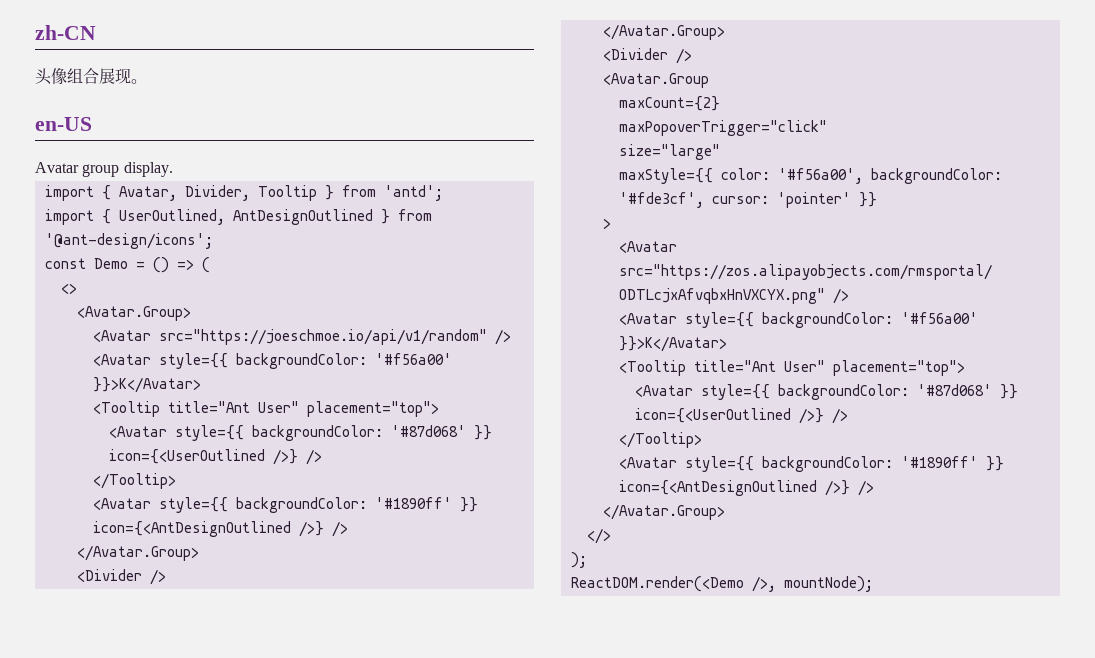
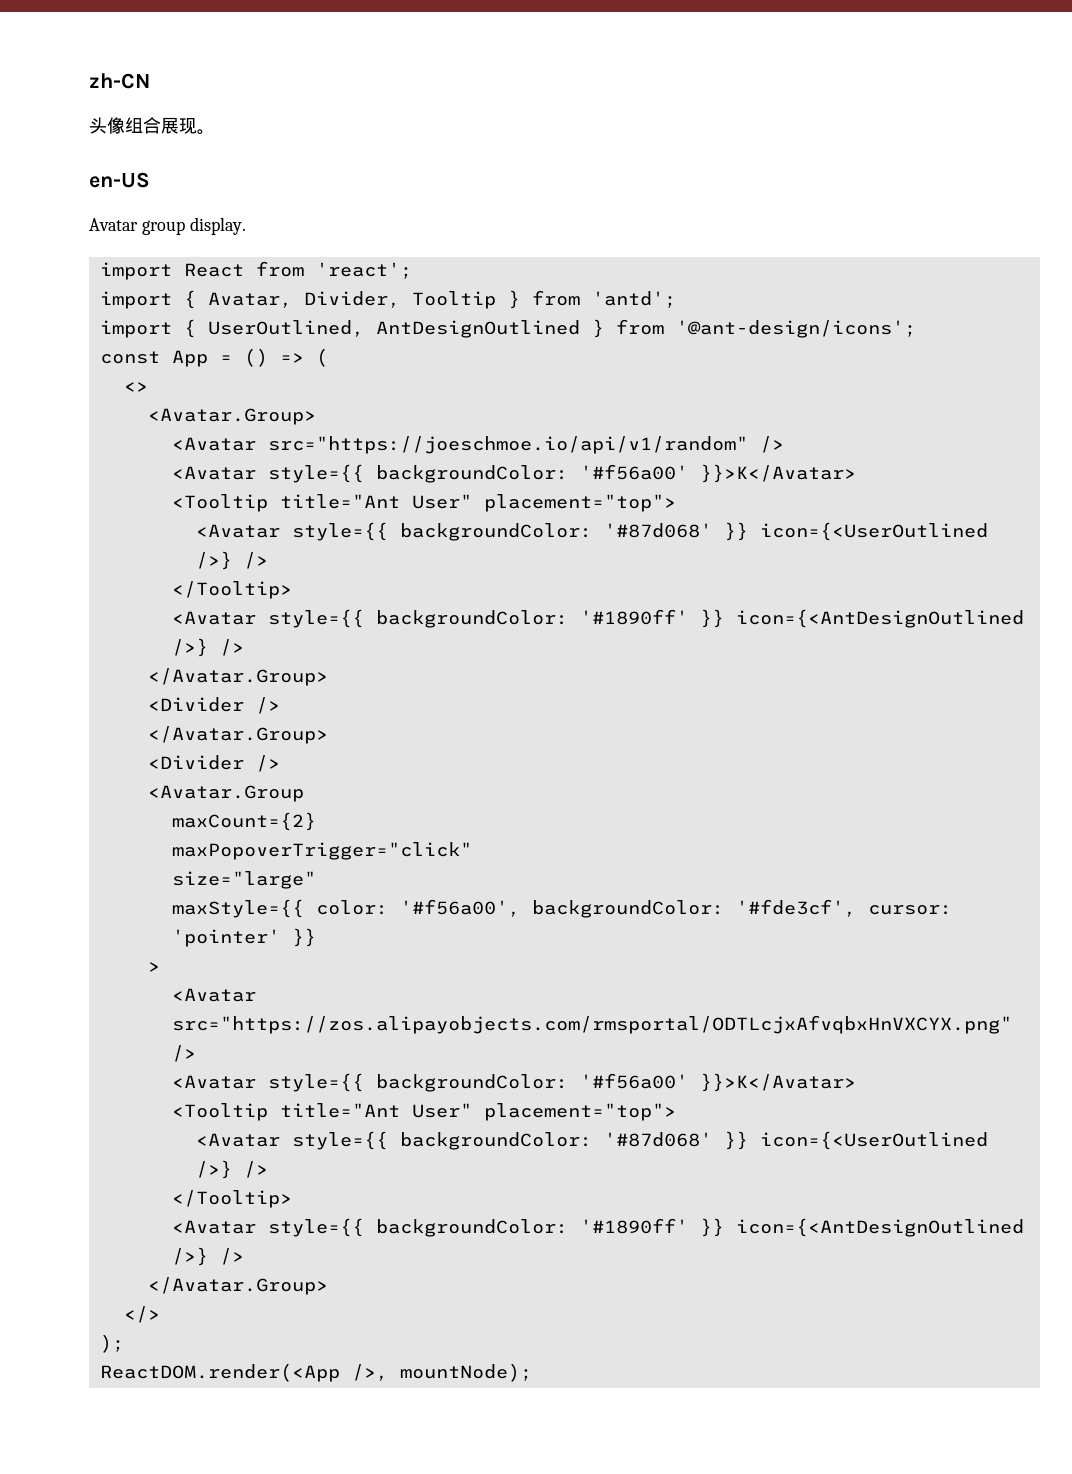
(173, 169) none -> [99,261,412,280] // import React from 'react';
[93,258,128,269] Demo -> [171,350,208,367] App
[570,576,744,592] ReactDOM.render(<Demo -> [99,1363,340,1382] ReactDOM.render(<App

